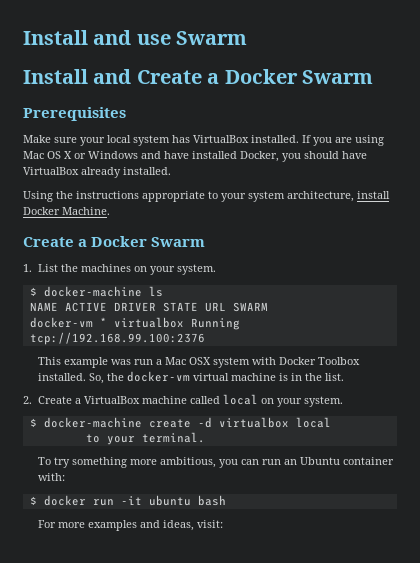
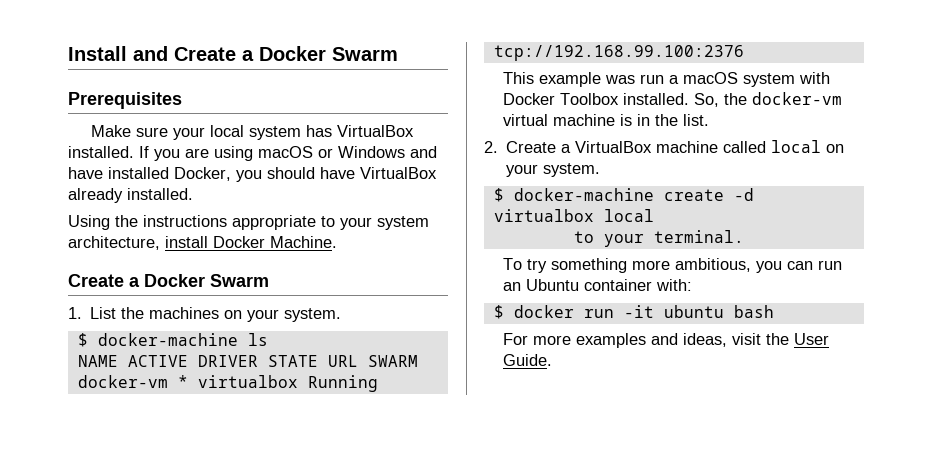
[23,30,248,45] [23,69,132,84] Install and use Swarm // Install and -> [68,46,168,61] Install and
[23,151,72,159] Mac OS X -> [258,146,313,158] macOS
[164,357,211,365] Mac OSX -> [683,72,739,84] macOS
[196,520,223,528] visit: -> [732,333,830,345] [503,354,553,366] visit the User Guide.

